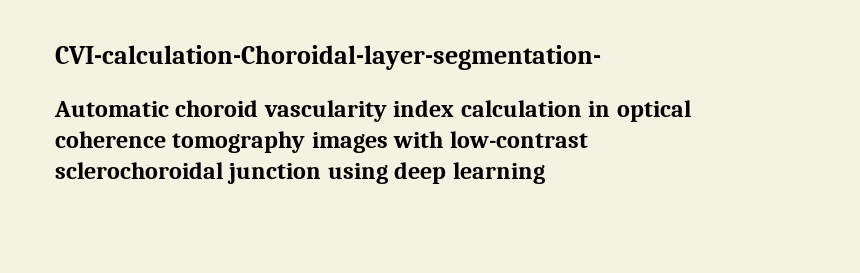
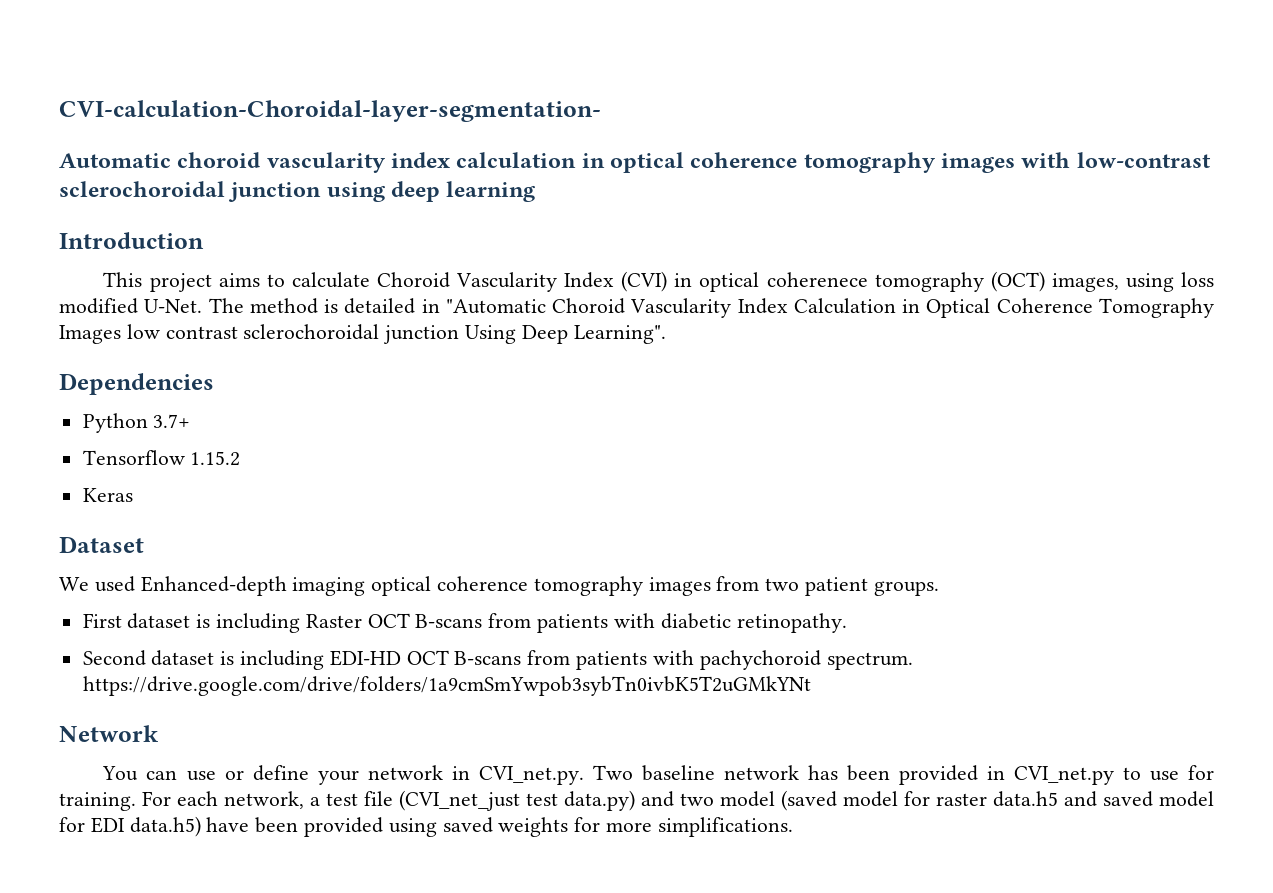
(545, 173) none -> [59,232,204,249] [103,271,1214,292] [59,298,1214,318] [59,324,666,344] [59,373,214,395] [82,413,191,433] [82,450,241,466] [82,488,133,502] [59,536,144,553] [59,576,939,596] [82,613,847,633] [82,650,913,670] [82,676,811,696] [59,725,159,742] [102,765,1214,785] [59,790,1214,811] [59,816,793,837] // Introduction // This project aims to calculate Choroid Vascularity Index (CVI) in optical coherenece tomography (OCT) images, using loss modified U-Net. The method is detailed in "Automatic Choroid Vascularity Index Calculation in Optical Coherence Tomography Images low contrast sclerochoroidal junction Using Deep Learning". // Dependencies // Python 3.7+ // Tensorflow 1.15.2 // Keras // Dataset // We used Enhanced-depth imaging optical coherence tomography images from two patient groups. // First dataset is including Raster OCT B-scans from patients with diabetic retinopathy. // Second dataset is including EDI-HD OCT B-scans from patients with pachychoroid spectrum. https://drive.google.com/drive/folders/1a9cmSmYwpob3sybTn0ivbK5T2uGMkYNt // Network // You can use or define your network in CVI_net.py. Two baseline network has been provided in CVI_net.py to use for training. For each network, a test file (CVI_net_just test data.py) and two model (saved model for raster data.h5 and saved model for EDI data.h5) have been provided using saved weights for more simplifications.

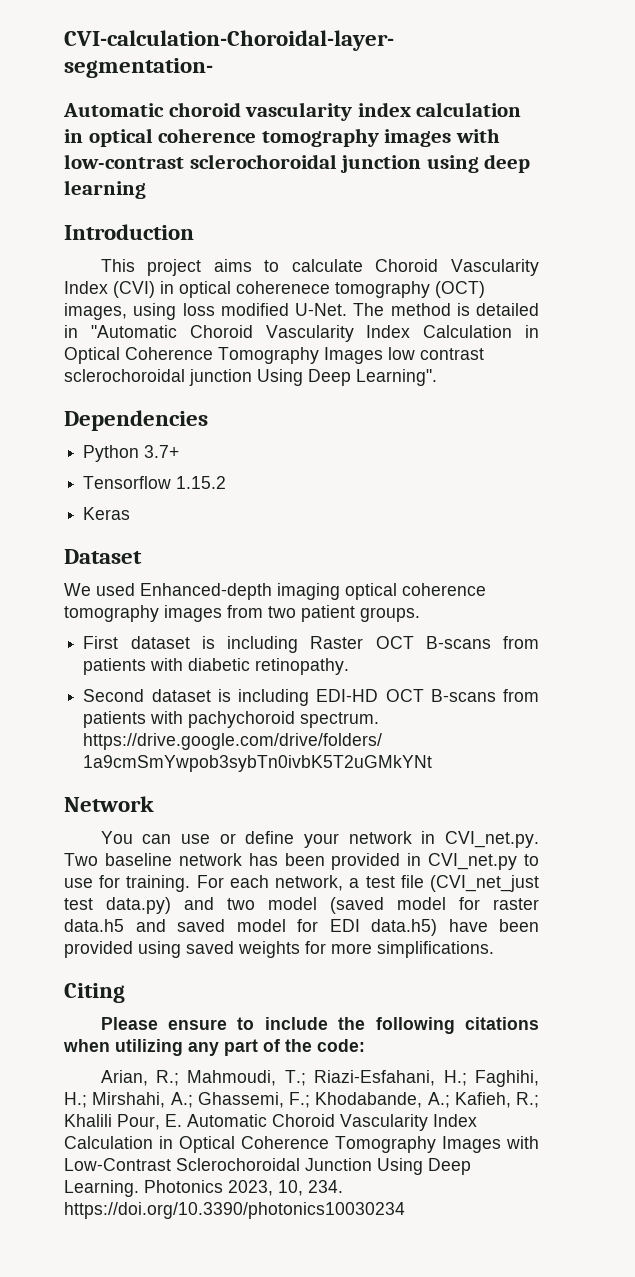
(793, 827) none -> [64,983,125,1003] [100,1017,539,1034] [63,1039,365,1056] [100,1070,539,1087] [64,1092,539,1108] [64,1114,477,1131] [64,1136,539,1153] [64,1158,471,1175] [64,1180,343,1197] [64,1202,405,1219] // Citing // Please ensure to include the following citations when utilizing any part of the code: // Arian, R.; Mahmoudi, T.; Riazi-Esfahani, H.; Faghihi, H.; Mirshahi, A.; Ghassemi, F.; Khodabande, A.; Kafieh, R.; Khalili Pour, E. Automatic Choroid Vascularity Index Calculation in Optical Coherence Tomography Images with Low-Contrast Sclerochoroidal Junction Using Deep Learning. Photonics 2023, 10, 234. https://doi.org/10.3390/photonics10030234

